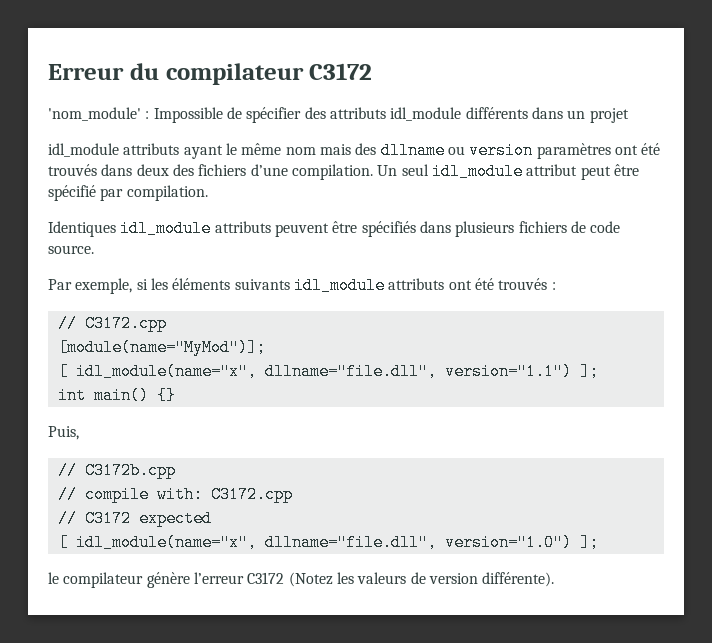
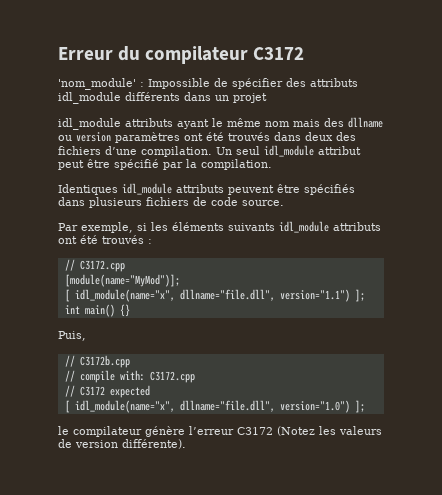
(124, 194) none -> [186,159,197,168] la

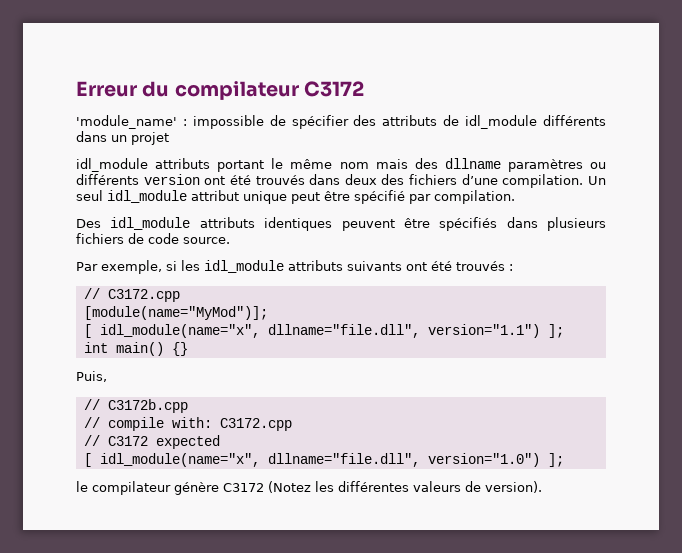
[58,78,210,90] 'nom_module' : Impossible -> [76,115,264,129] 'module_name' : impossible
(358, 82) none -> [443,115,460,126] de
[177,119,209,129] ayant -> [217,160,265,172] portant
[58,132,180,143] ou version paramètres -> [507,159,607,172] [76,174,200,185] paramètres ou différents version
(361, 150) none -> [243,191,287,204] unique
[186,159,197,168] la -> (431, 199) none
[58,183,224,195] Identiques idl_module attributs -> [76,217,333,231] Des idl_module attributs identiques
[172,221,381,233] éléments suivants idl_module attributs -> [204,260,402,273] idl_module attributs suivants
[189,426,234,435] l’erreur -> (219, 488) none
(336, 430) none -> [338,481,409,492] différentes
[75,439,186,449] version différente). -> [485,481,542,493] version).

